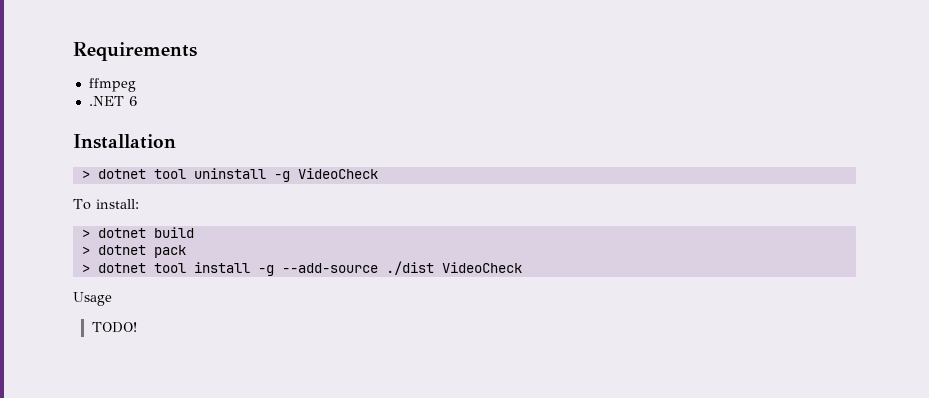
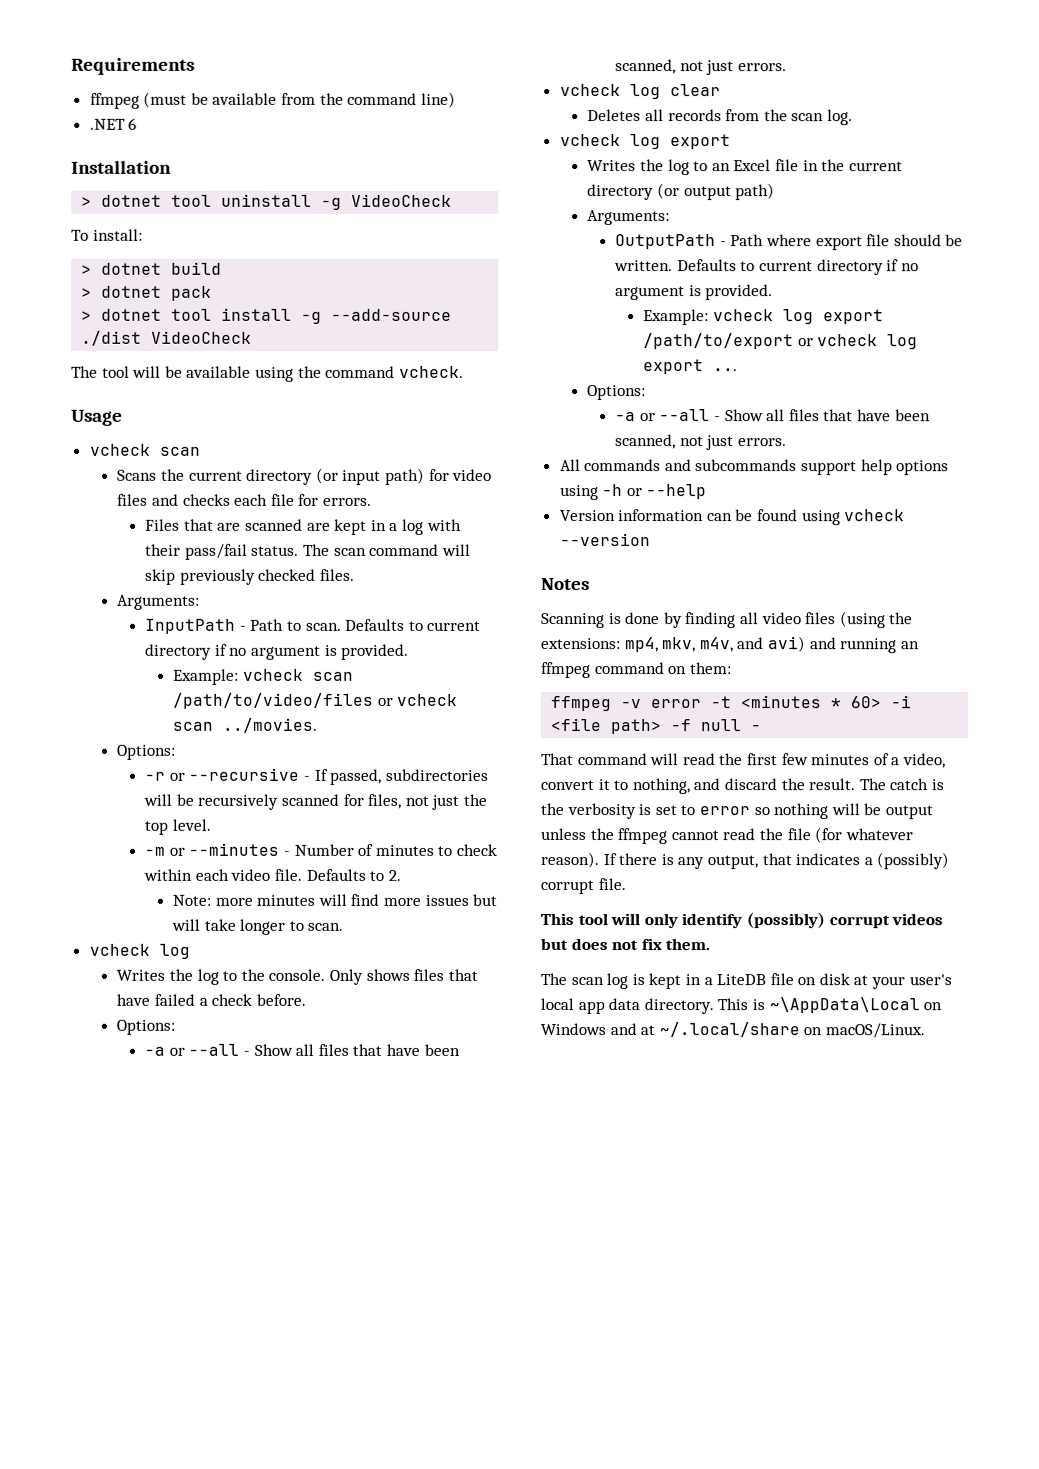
(136, 85) none -> [143,91,456,108] (must be available from the command line)
[73,292,112,306] [91,322,137,333] Usage // TODO! -> [71,365,464,382] [71,409,123,426] [89,443,201,456] [117,467,493,485] [117,493,373,506] [145,518,462,535] [145,543,471,560] [145,568,356,585] [117,594,201,610] [145,618,482,634] [145,643,410,660] [173,668,354,685] [173,692,459,709] [173,717,319,733] [116,744,176,760] [144,767,488,785] [143,793,487,810] [144,818,211,835] [144,842,497,856] [143,868,401,881] [172,893,498,906] [171,918,344,935] [88,943,190,959] [116,968,478,985] [116,993,306,1006] [116,1019,176,1035] [144,1043,460,1056] [615,59,788,76] [559,84,721,100] [587,109,854,126] [559,134,731,150] [587,159,903,176] [587,183,776,201] [587,210,671,226] [615,234,964,251] [614,259,919,276] [615,284,774,301] [643,309,884,326] [643,333,919,350] [643,359,739,375] [587,385,647,401] [615,409,931,422] [615,434,788,451] [559,459,950,476] [559,484,708,501] [559,509,906,526] [559,533,651,547] [541,578,590,591] [541,611,914,629] [541,636,920,654] [541,662,732,679] [551,695,913,712] [551,718,763,735] [540,753,945,769] [540,778,944,795] [540,803,933,820] [540,827,913,845] [540,852,950,870] [540,878,626,895] [540,912,944,929] [540,938,711,951] [540,973,952,990] [540,997,943,1015] [540,1022,925,1039] The tool will be available using the command vcheck. // Usage // vcheck scan // Scans the current directory (or input path) for video files and checks each file for errors. // Files that are scanned are kept in a log with their pass/fail status. The scan command will skip previously checked files. // Arguments: // InputPath - Path to scan. Defaults to current directory if no argument is provided. // Example: vcheck scan /path/to/video/files or vcheck scan ../movies. // Options: // -r or --recursive - If passed, subdirectories will be recursively scanned for files, not just the top level. // -m or --minutes - Number of minutes to check within each video file. Defaults to 2. // Note: more minutes will find more issues but will take longer to scan. // vcheck log // Writes the log to the console. Only shows files that have failed a check before. // Options: // -a or --all - Show all files that have been scanned, not just errors. // vcheck log clear // Deletes all records from the scan log. // vcheck log export // Writes the log to an Excel file in the current directory (or output path) // Arguments: // OutputPath - Path where export file should be written. Defaults to current directory if no argument is provided. // Example: vcheck log export /path/to/export or vcheck log export ... // Options: // -a or --all - Show all files that have been scanned, not just errors. // All commands and subcommands support help options using -h or --help // Version information can be found using vcheck --version // Notes // Scanning is done by finding all video files (using the extensions: mp4, mkv, m4v, and avi) and running an ffmpeg command on them: // ffmpeg -v error -t <minutes * 60> -i <file path> -f null - // That command will read the first few minutes of a video, convert it to nothing, and discard the result. The catch is the verbosity is set to error so nothing will be output unless the ffmpeg cannot read the file (for whatever reason). If there is any output, that indicates a (possibly) corrupt file. // This tool will only identify (possibly) corrupt videos but does not fix them. // The scan log is kept in a LiteDB file on disk at your user's local app data directory. This is ~\AppData\Local on Windows and at ~/.local/share on macOS/Linux.

